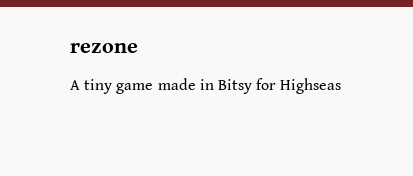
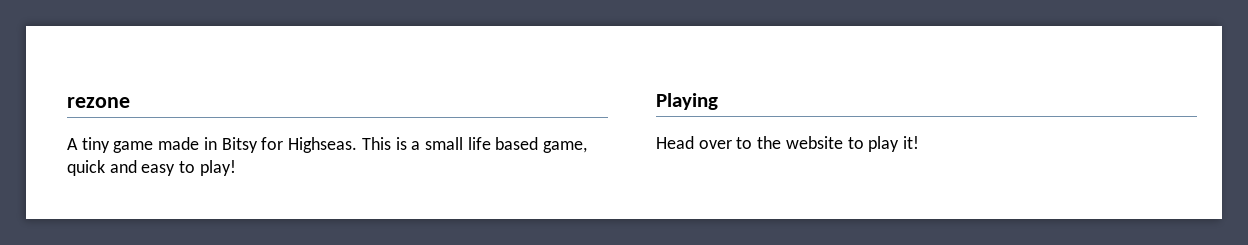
[280,78,342,94] Highseas -> [288,137,588,153] [67,160,236,176] [656,93,718,110] [656,136,920,152] Highseas. This is a small life based game, quick and easy to play! // Playing // Head over to the website to play it!

